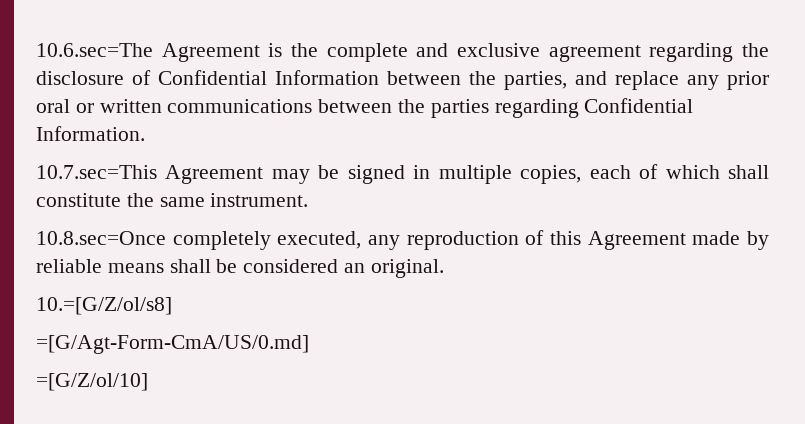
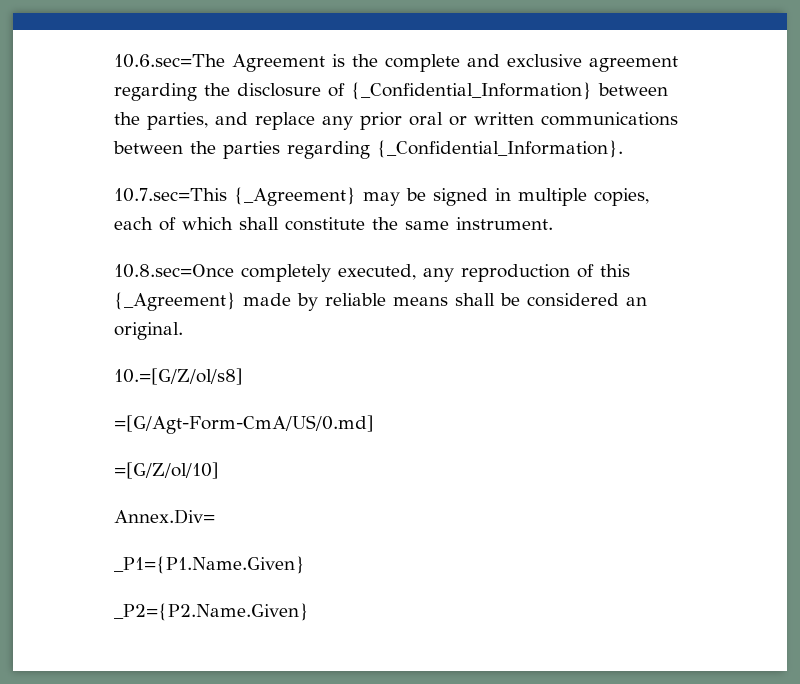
[158,70,379,85] Confidential Information -> [351,82,592,100] {_Confidential_Information}
[584,98,694,113] [36,126,145,141] Confidential Information. -> [377,140,623,158] {_Confidential_Information}.
[165,165,264,184] Agreement -> [234,187,356,206] {_Agreement}
[587,231,686,250] Agreement -> [114,292,236,311] {_Agreement}
(148, 382) none -> [114,509,215,524] [114,556,305,574] [114,603,309,621] // Annex.Div= // _P1={P1.Name.Given} // _P2={P2.Name.Given}

